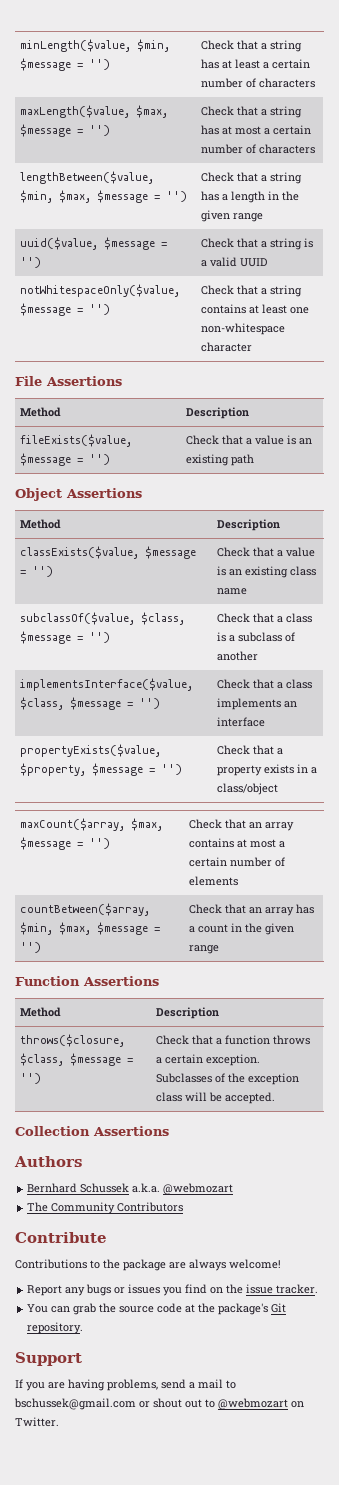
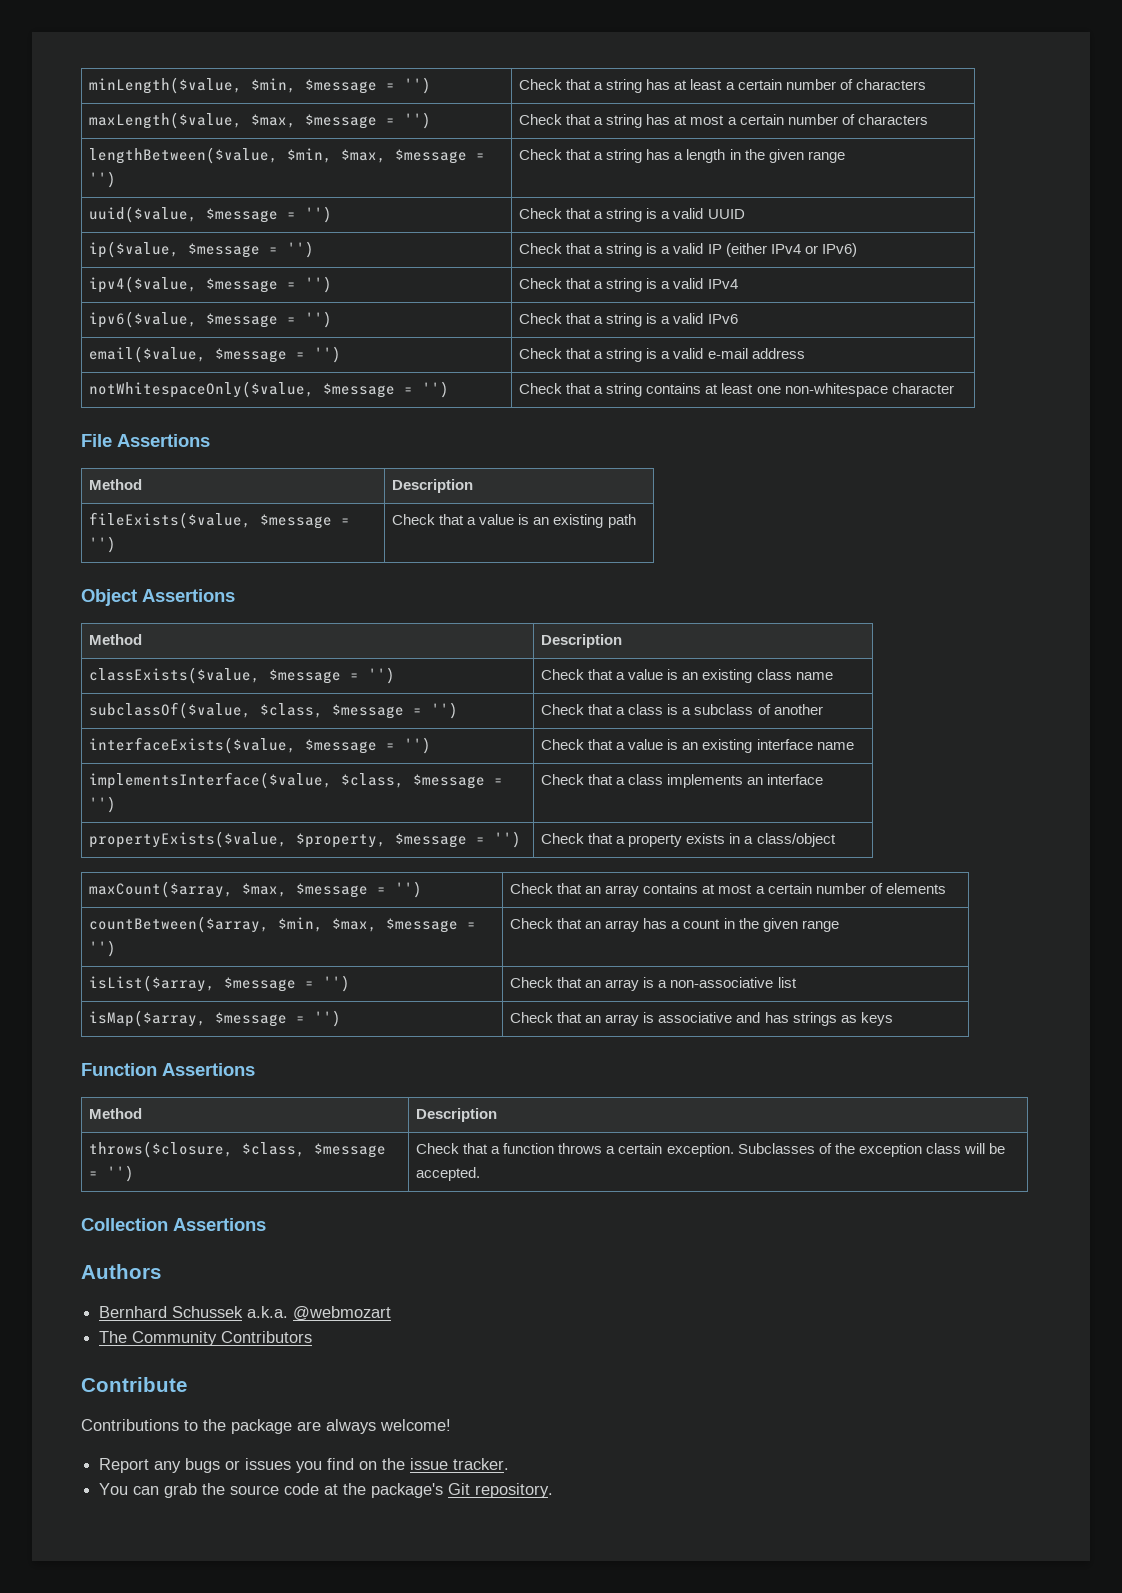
(268, 262) none -> [89,241,315,258] [519,243,857,257] [89,276,333,293] [519,278,738,292] [89,311,333,328] [519,313,738,327] [89,346,342,363] [519,348,805,362] // ip($value, $message = '') | Check that a string is a valid IP (either IPv4 or IPv6) // ipv4($value, $message = '') | Check that a string is a valid IPv4 // ipv6($value, $message = '') | Check that a string is a valid IPv6 // email($value, $message = '') | Check that a string is a valid e-mail address
(259, 656) none -> [89,737,432,754] [541,739,854,753] // interfaceExists($value, $message = '') | Check that a value is an existing interface name
(220, 949) none -> [89,975,351,992] [510,977,797,991] [89,1010,342,1027] [510,1012,893,1026] // isList($array, $message = '') | Check that an array is a non-associative list // isMap($array, $message = '') | Check that an array is associative and has strings as keys
[15,1352,82,1366] [15,1379,236,1391] [14,1398,304,1410] [15,1417,59,1427] // Support // If you are having problems, send a mail to bschussek@gmail.com or shout out to @webmozart on Twitter. -> (554, 1490) none

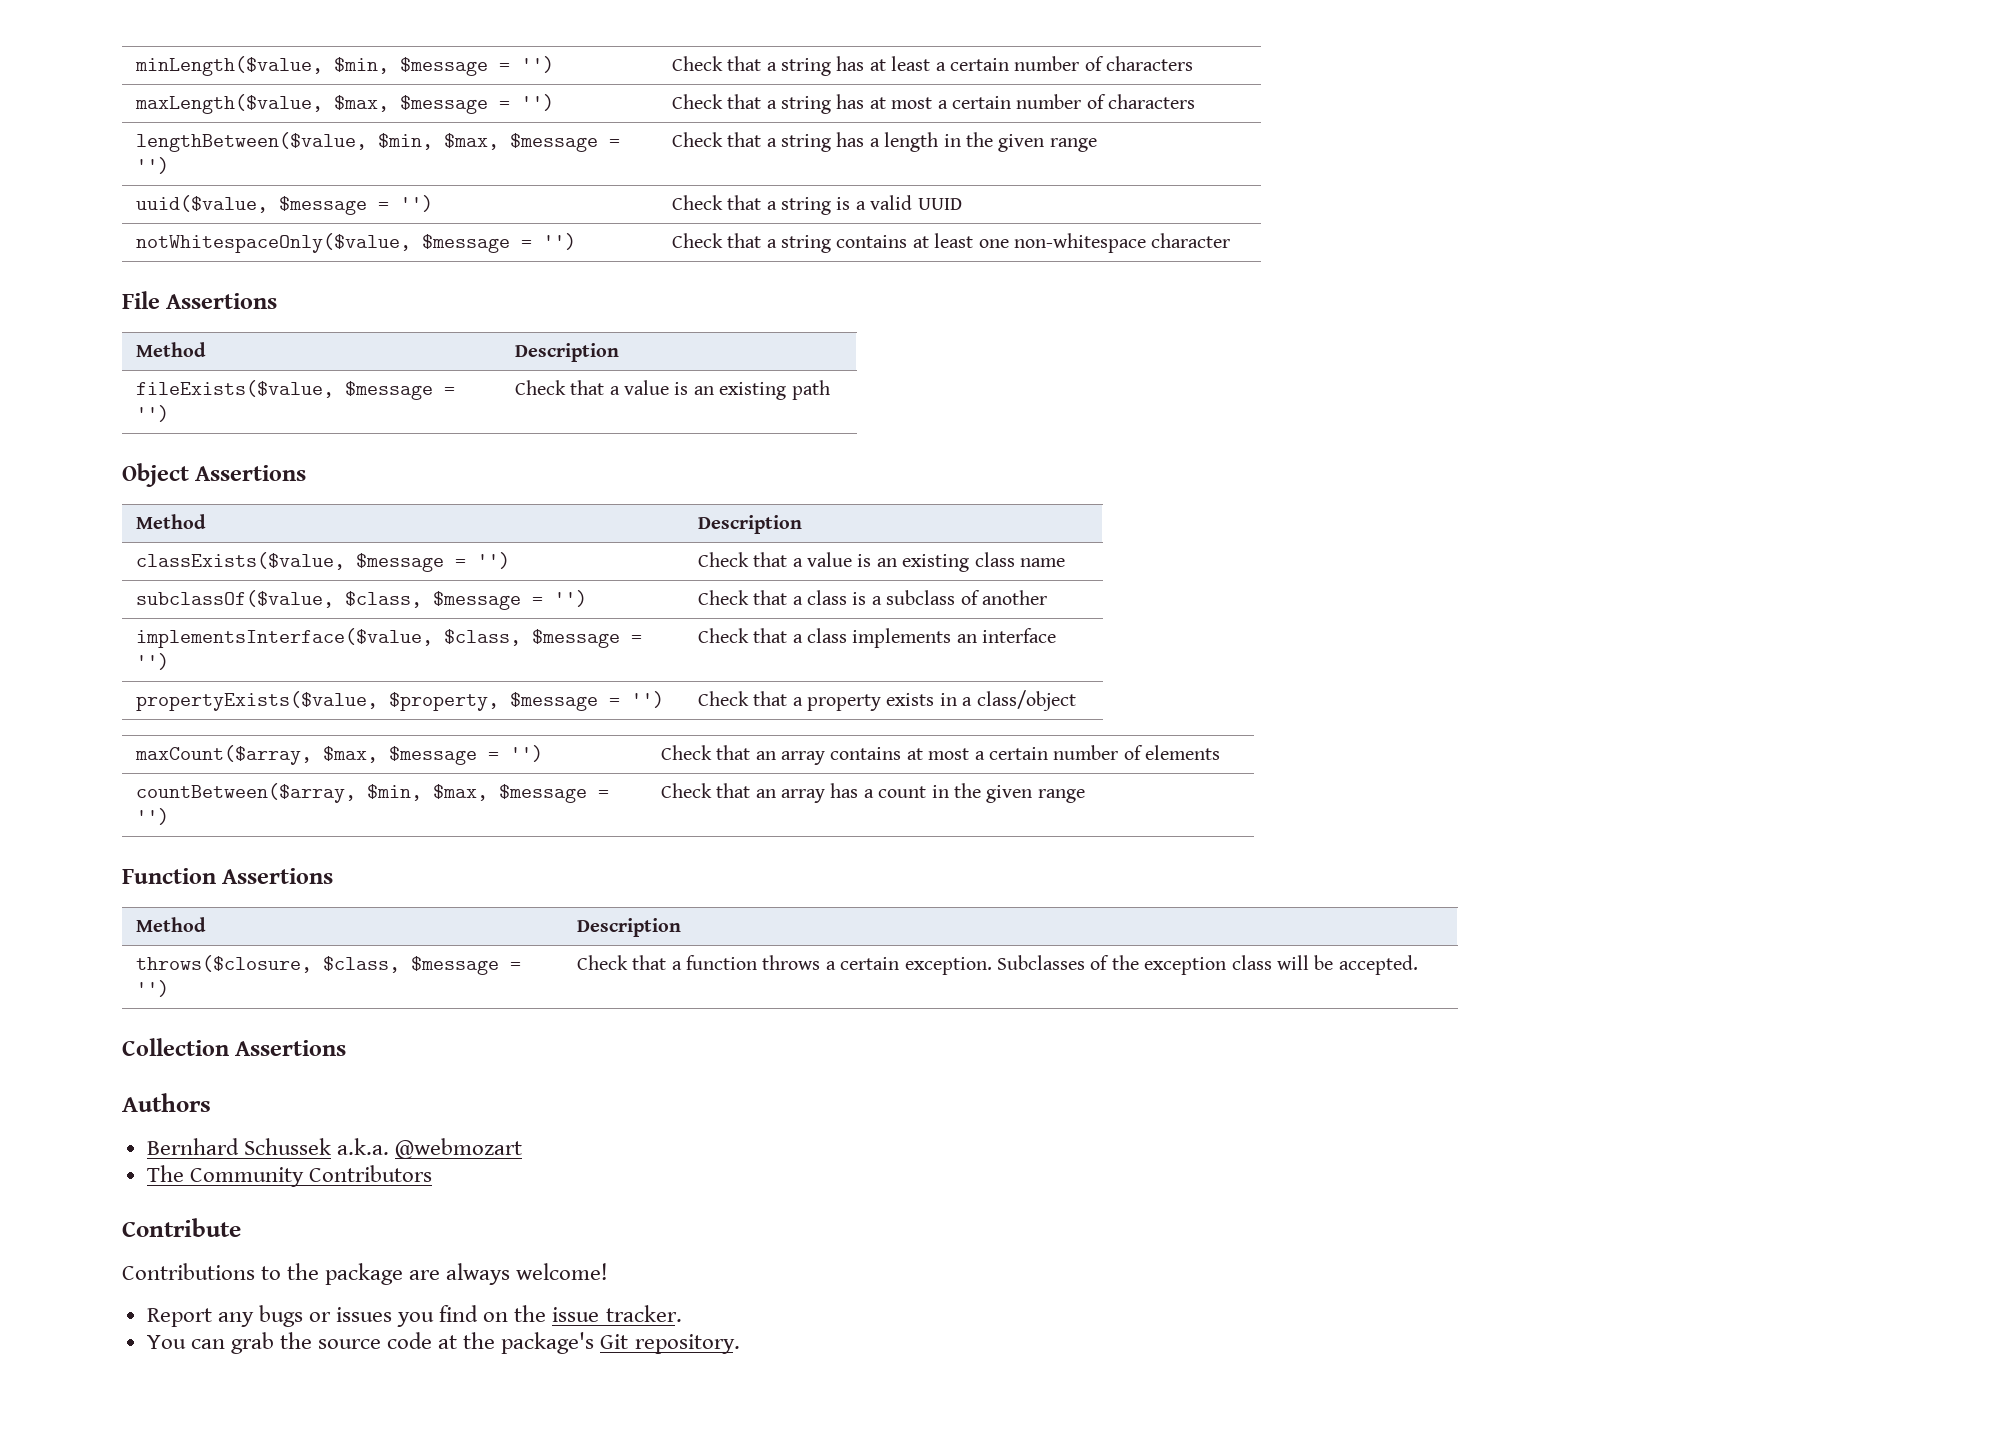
[89,241,315,258] [519,243,857,257] [89,276,333,293] [519,278,738,292] [89,311,333,328] [519,313,738,327] [89,346,342,363] [519,348,805,362] // ip($value, $message = '') | Check that a string is a valid IP (either IPv4 or IPv6) // ipv4($value, $message = '') | Check that a string is a valid IPv4 // ipv6($value, $message = '') | Check that a string is a valid IPv6 // email($value, $message = '') | Check that a string is a valid e-mail address -> (962, 204) none
[89,737,432,754] [541,739,854,753] // interfaceExists($value, $message = '') | Check that a value is an existing interface name -> (1047, 597) none
[89,975,351,992] [510,977,797,991] [89,1010,342,1027] [510,1012,893,1026] // isList($array, $message = '') | Check that an array is a non-associative list // isMap($array, $message = '') | Check that an array is associative and has strings as keys -> (1085, 796) none

